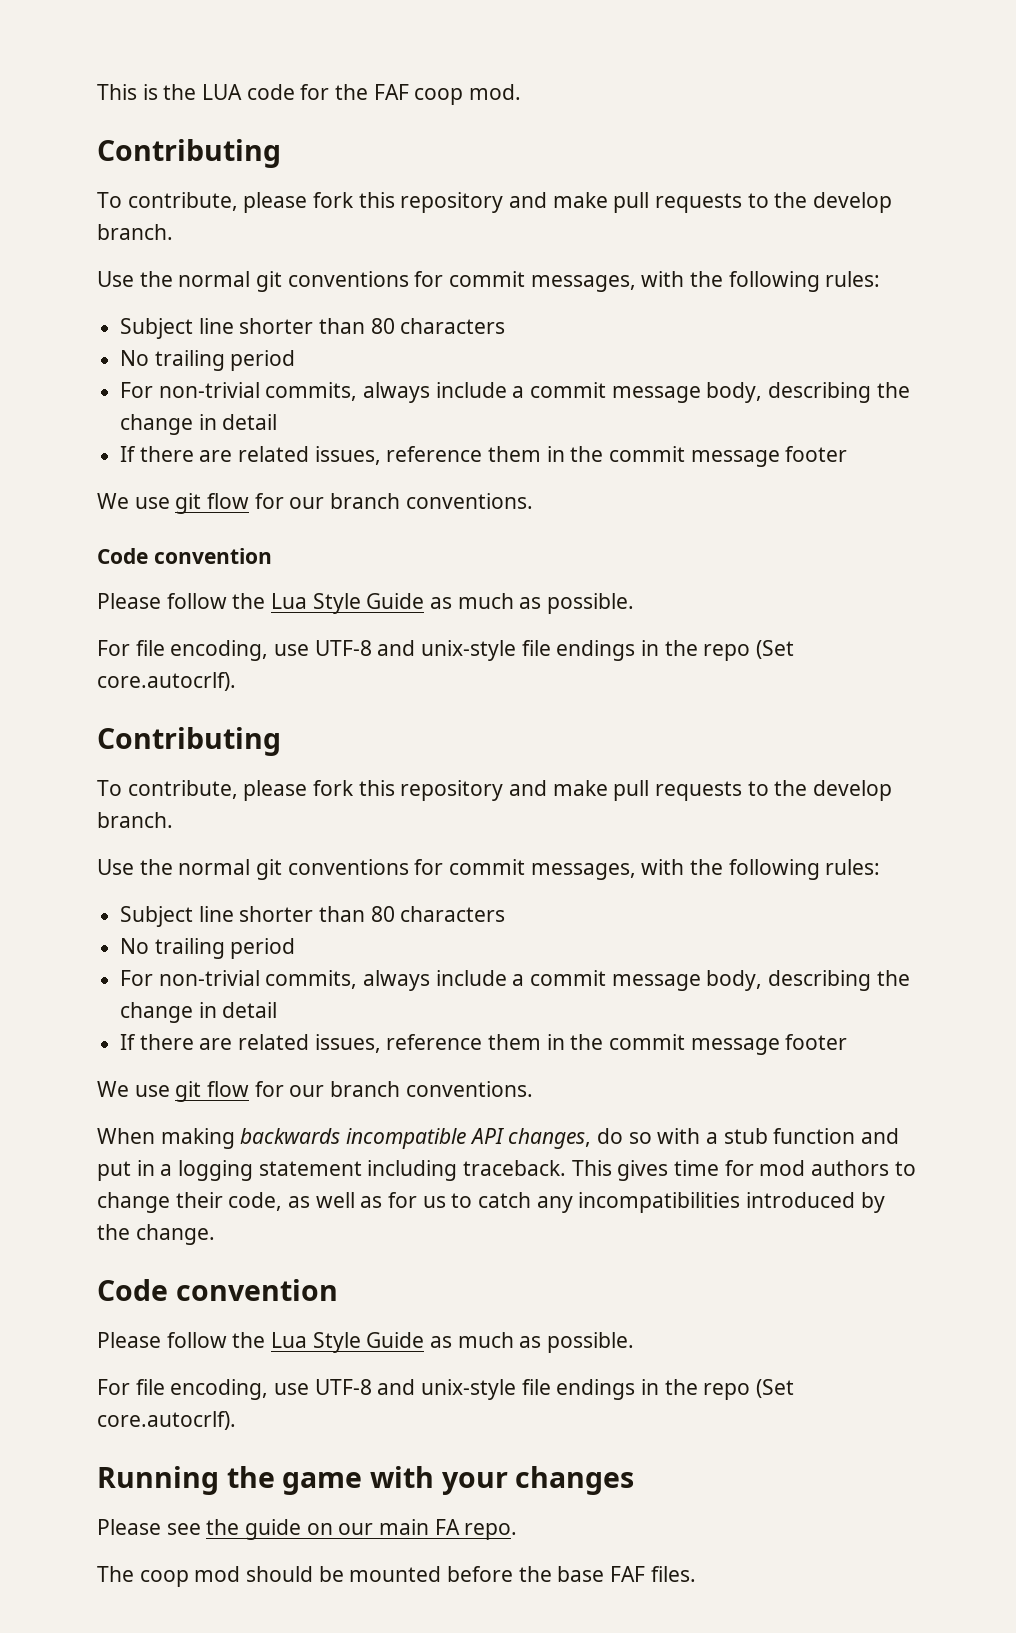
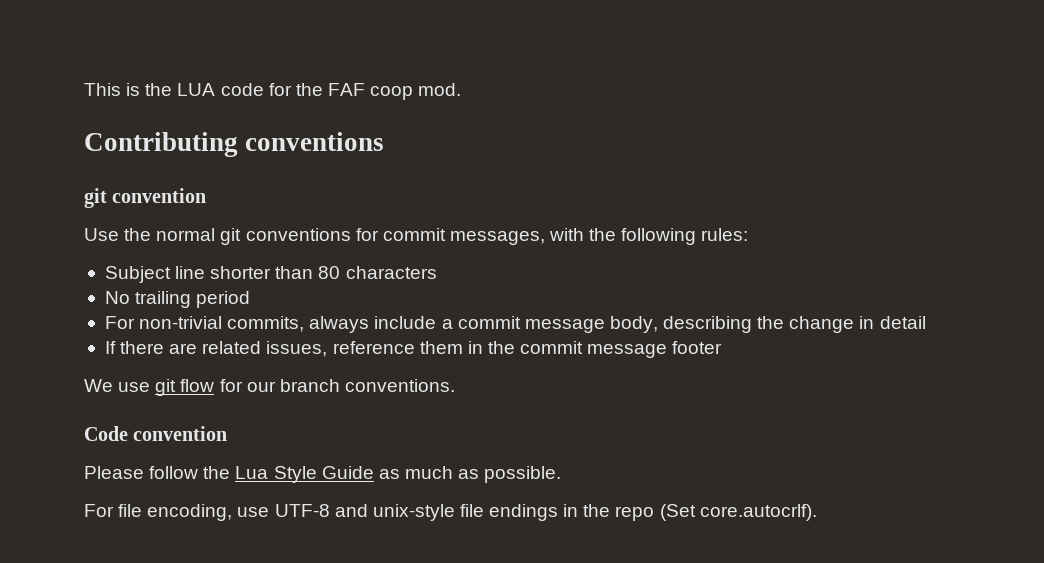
[97,192,893,213] [97,224,173,240] // To contribute, please fork this repository and make pull requests to the develop branch. -> [245,132,385,151] [84,188,207,208] conventions // git convention
[97,727,281,756] [97,780,893,801] [97,812,173,828] [97,859,881,880] [120,906,506,927] [120,938,296,959] [120,970,910,991] [120,1002,278,1023] [120,1034,848,1055] [97,1081,533,1102] [97,1128,900,1149] [97,1160,916,1181] [97,1192,885,1213] [97,1224,215,1245] [97,1279,338,1301] [97,1332,635,1353] [97,1379,795,1400] [97,1411,236,1430] [97,1466,635,1495] [97,1519,518,1540] [97,1566,696,1587] // Contributing // To contribute, please fork this repository and make pull requests to the develop branch. // Use the normal git conventions for commit messages, with the following rules: // Subject line shorter than 80 characters // No trailing period // For non-trivial commits, always include a commit message body, describing the change in detail // If there are related issues, reference them in the commit message footer // We use git flow for our branch conventions. // When making backwards incompatible API changes, do so with a stub function and put in a logging statement including traceback. This gives time for mod authors to change their code, as well as for us to catch any incompatibilities introduced by the change. // Code convention // Please follow the Lua Style Guide as much as possible. // For file encoding, use UTF-8 and unix-style file endings in the repo (Set core.autocrlf). // Running the game with your changes // Please see the guide on our main FA repo. // The coop mod should be mounted before the base FAF files. -> (817, 512) none

